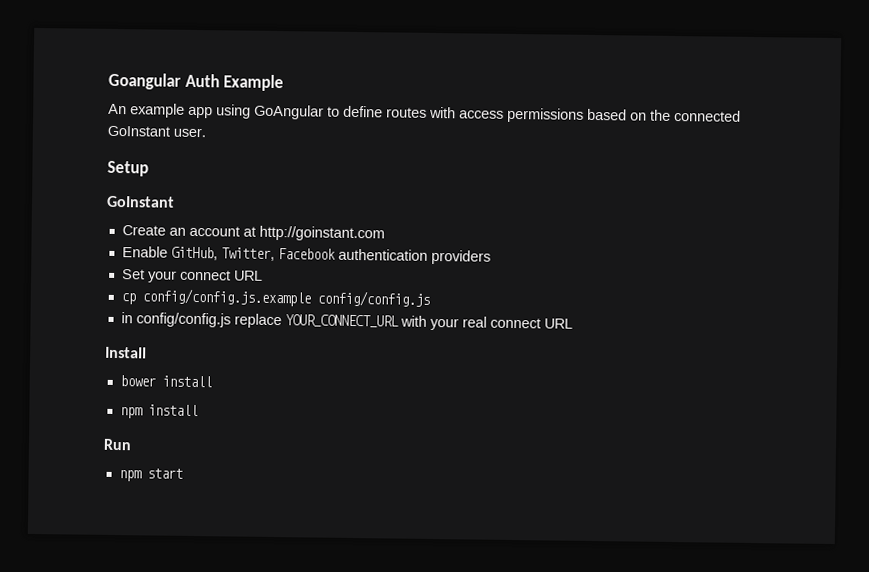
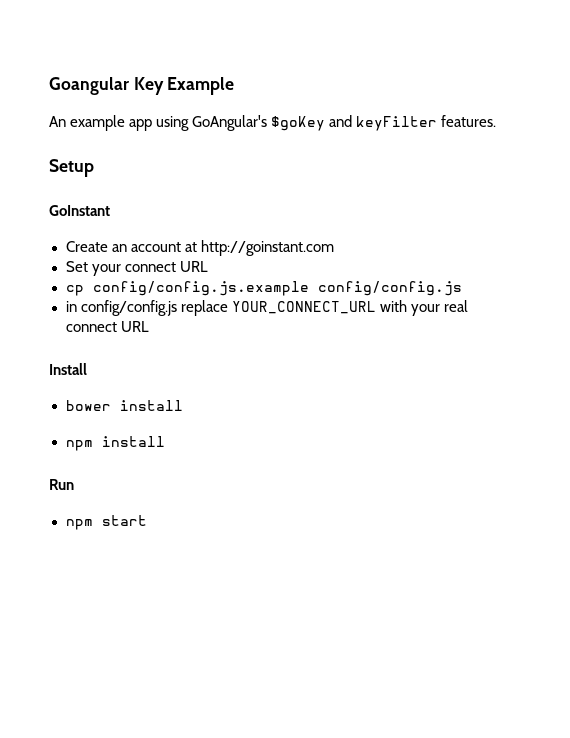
[184,73,220,88] Auth -> [133,77,164,95] Key
[254,104,741,123] [107,125,206,138] GoAngular to define routes with access permissions based on the connected GoInstant user. -> [192,115,497,131] GoAngular's $goKey and keyFilter features.
[121,246,491,265] // Enable GitHub, Twitter, Facebook authentication providers -> (334, 248) none

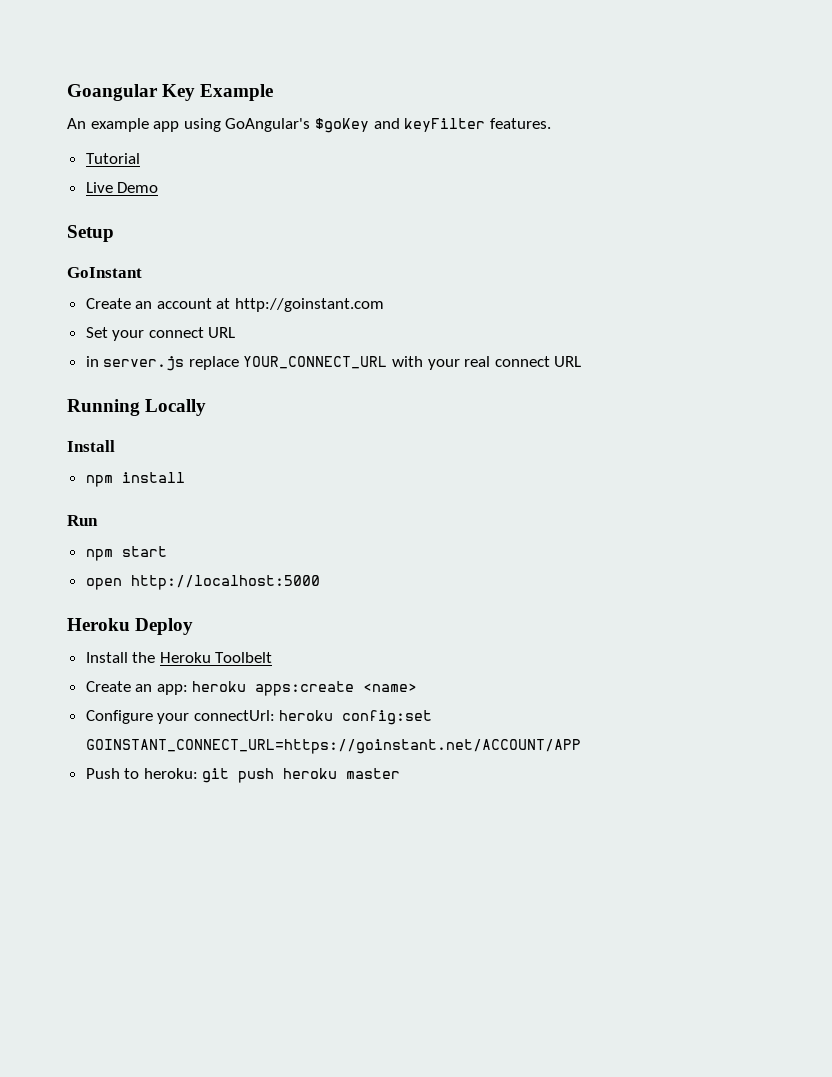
(497, 121) none -> [85,153,140,164] [85,182,159,193] // Tutorial // Live Demo
[65,281,462,296] // cp config/config.js.example config/config.js -> (236, 332) none
[80,300,177,316] config/config.js -> [103,356,185,371] server.js
[49,363,87,375] [65,400,183,411] // Install // bower install -> [67,399,207,416] [67,440,115,452] // Running Locally // Install
(147, 520) none -> [85,575,320,590] [67,618,194,635] [85,652,273,663] [85,681,418,696] [85,710,433,725] [85,739,581,754] [85,768,401,783] // open http://localhost:5000 // Heroku Deploy // Install the Heroku Toolbelt // Create an app: heroku apps:create <name> // Configure your connectUrl: heroku config:set GOINSTANT_CONNECT_URL=https://goinstant.net/ACCOUNT/APP // Push to heroku: git push heroku master

